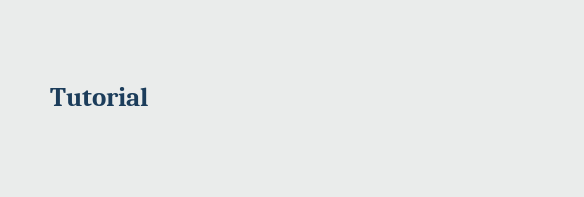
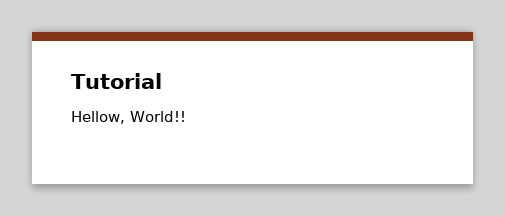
(148, 96) none -> [71,111,186,124] // Hellow, World!!

